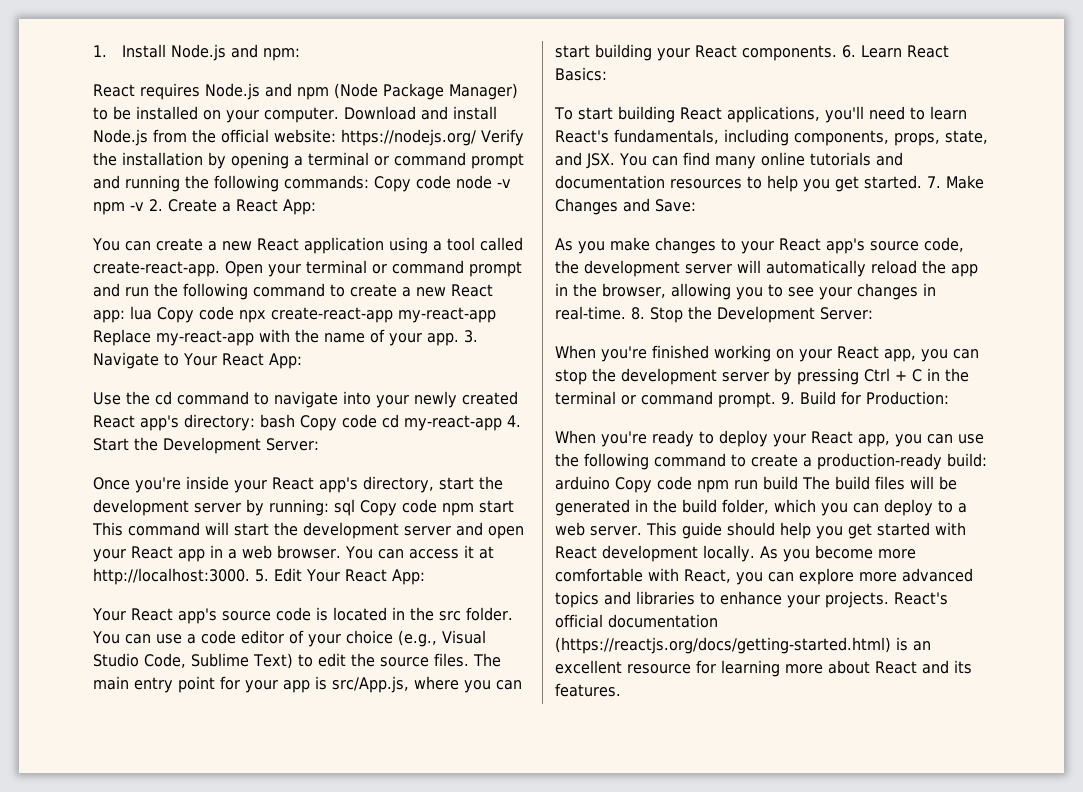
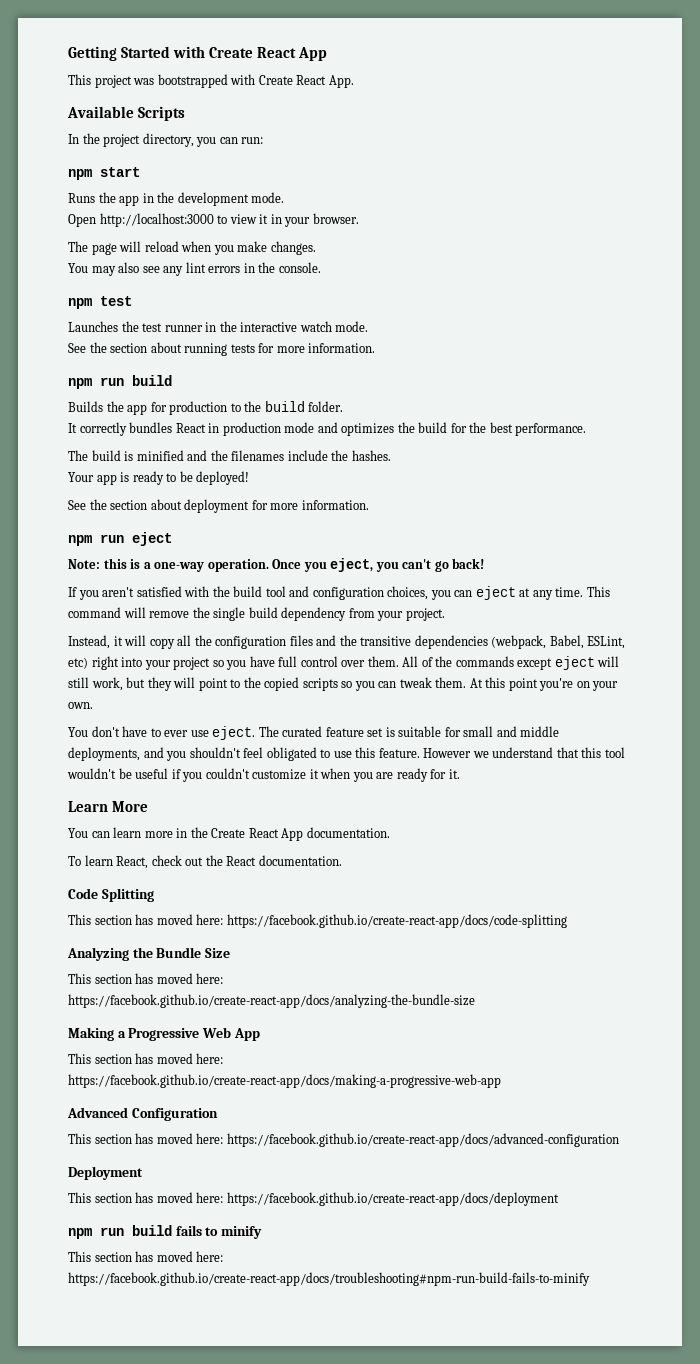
[93,44,300,61] [93,83,518,100] [93,106,497,123] [93,129,524,146] [93,152,524,169] [93,175,511,192] [93,199,316,215] [92,237,523,254] [93,260,522,277] [93,283,493,300] [93,306,496,323] [93,329,478,346] [93,352,302,369] [93,391,518,408] [93,414,521,431] [93,437,319,454] [93,476,503,493] [93,499,514,516] [92,522,524,539] [93,545,494,562] [93,568,425,585] [92,607,513,624] [92,630,486,647] [93,653,501,669] [93,676,522,693] [555,44,949,61] [555,67,607,81] [554,106,967,123] [555,129,988,146] [555,152,903,169] [555,175,984,192] [555,198,696,215] [555,237,964,254] [555,260,978,277] [555,283,936,300] [555,306,873,323] [555,345,979,362] [555,368,969,385] [555,391,949,408] [555,430,984,447] [555,453,987,470] [555,476,957,493] [555,499,967,516] [555,522,966,539] [555,545,916,562] [555,568,973,585] [555,591,948,608] [555,614,718,628] [555,637,931,654] [555,660,972,677] [555,683,621,697] 1. Install Node.js and npm: // React requires Node.js and npm (Node Package Manager) to be installed on your computer. Download and install Node.js from the official website: https://nodejs.org/ Verify the installation by opening a terminal or command prompt and running the following commands: Copy code node -v npm -v 2. Create a React App: // You can create a new React application using a tool called create-react-app. Open your terminal or command prompt and run the following command to create a new React app: lua Copy code npx create-react-app my-react-app Replace my-react-app with the name of your app. 3. Navigate to Your React App: // Use the cd command to navigate into your newly created React app's directory: bash Copy code cd my-react-app 4. Start the Development Server: // Once you're inside your React app's directory, start the development server by running: sql Copy code npm start This command will start the development server and open your React app in a web browser. You can access it at http://localhost:3000. 5. Edit Your React App: // Your React app's source code is located in the src folder. You can use a code editor of your choice (e.g., Visual Studio Code, Sublime Text) to edit the source files. The main entry point for your app is src/App.js, where you can start building your React components. 6. Learn React Basics: // To start building React applications, you'll need to learn React's fundamentals, including components, props, state, and JSX. You can find many online tutorials and documentation resources to help you get started. 7. Make Changes and Save: // As you make changes to your React app's source code, the development server will automatically reload the app in the browser, allowing you to see your changes in real-time. 8. Stop the Development Server: // When you're finished working on your React app, you can stop the development server by pressing Ctrl + C in the terminal or command prompt. 9. Build for Production: // When you're ready to deploy your React app, you can use the following command to create a production-ready build: arduino Copy code npm run build The build files will be generated in the build folder, which you can deploy to a web server. This guide should help you get started with React development locally. As you become more comfortable with React, you can explore more advanced topics and libraries to enhance your projects. React's official documentation (https://reactjs.org/docs/getting-started.html) is an excellent resource for learning more about React and its features. -> [68,46,328,61] [68,74,354,88] [67,106,185,121] [68,133,264,147] [68,167,140,180] [68,192,285,206] [68,213,359,227] [68,241,316,255] [68,262,321,276] [68,296,132,309] [68,321,369,332] [68,342,376,356] [68,375,172,389] [68,401,344,415] [68,422,587,436] [68,450,391,461] [68,471,250,485] [68,499,369,513] [68,532,172,546] [68,558,485,572] [68,586,610,600] [68,607,445,621] [68,635,626,649] [68,656,620,670] [68,677,619,691] [68,702,93,709] [68,726,560,740] [68,747,625,761] [67,768,460,782] [68,801,148,812] [68,827,390,841] [68,855,342,869] [68,888,154,902] [68,914,567,928] [67,947,230,961] [68,973,224,984] [68,994,475,1008] [68,1027,260,1041] [68,1053,224,1064] [68,1074,501,1088] [67,1107,218,1121] [68,1133,619,1147] [68,1166,143,1180] [68,1192,559,1206] [68,1225,262,1239] [68,1251,224,1262] [68,1272,590,1286] Getting Started with Create React App // This project was bootstrapped with Create React App. // Available Scripts // In the project directory, you can run: // npm start // Runs the app in the development mode. // Open http://localhost:3000 to view it in your browser. // The page will reload when you make changes. // You may also see any lint errors in the console. // npm test // Launches the test runner in the interactive watch mode. // See the section about running tests for more information. // npm run build // Builds the app for production to the build folder. // It correctly bundles React in production mode and optimizes the build for the best performance. // The build is minified and the filenames include the hashes. // Your app is ready to be deployed! // See the section about deployment for more information. // npm run eject // Note: this is a one-way operation. Once you eject, you can't go back! // If you aren't satisfied with the build tool and configuration choices, you can eject at any time. This command will remove the single build dependency from your project. // Instead, it will copy all the configuration files and the transitive dependencies (webpack, Babel, ESLint, etc) right into your project so you have full control over them. All of the commands except eject will still work, but they will point to the copied scripts so you can tweak them. At this point you're on your own. // You don't have to ever use eject. The curated feature set is suitable for small and middle deployments, and you shouldn't feel obligated to use this feature. However we understand that this tool wouldn't be useful if you couldn't customize it when you are ready for it. // Learn More // You can learn more in the Create React App documentation. // To learn React, check out the React documentation. // Code Splitting // This section has moved here: https://facebook.github.io/create-react-app/docs/code-splitting // Analyzing the Bundle Size // This section has moved here: https://facebook.github.io/create-react-app/docs/analyzing-the-bundle-size // Making a Progressive Web App // This section has moved here: https://facebook.github.io/create-react-app/docs/making-a-progressive-web-app // Advanced Configuration // This section has moved here: https://facebook.github.io/create-react-app/docs/advanced-configuration // Deployment // This section has moved here: https://facebook.github.io/create-react-app/docs/deployment // npm run build fails to minify // This section has moved here: https://facebook.github.io/create-react-app/docs/troubleshooting#npm-run-build-fails-to-minify

